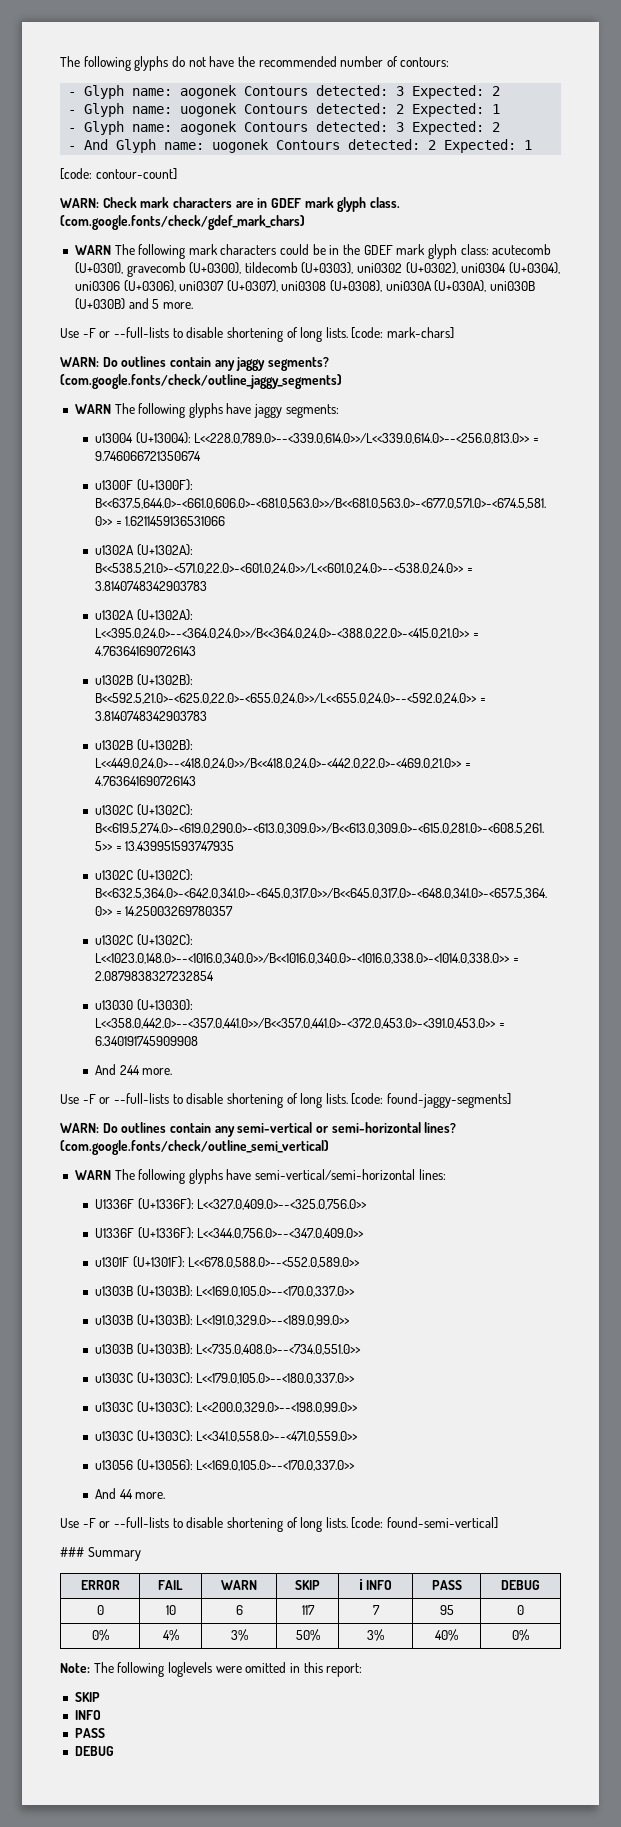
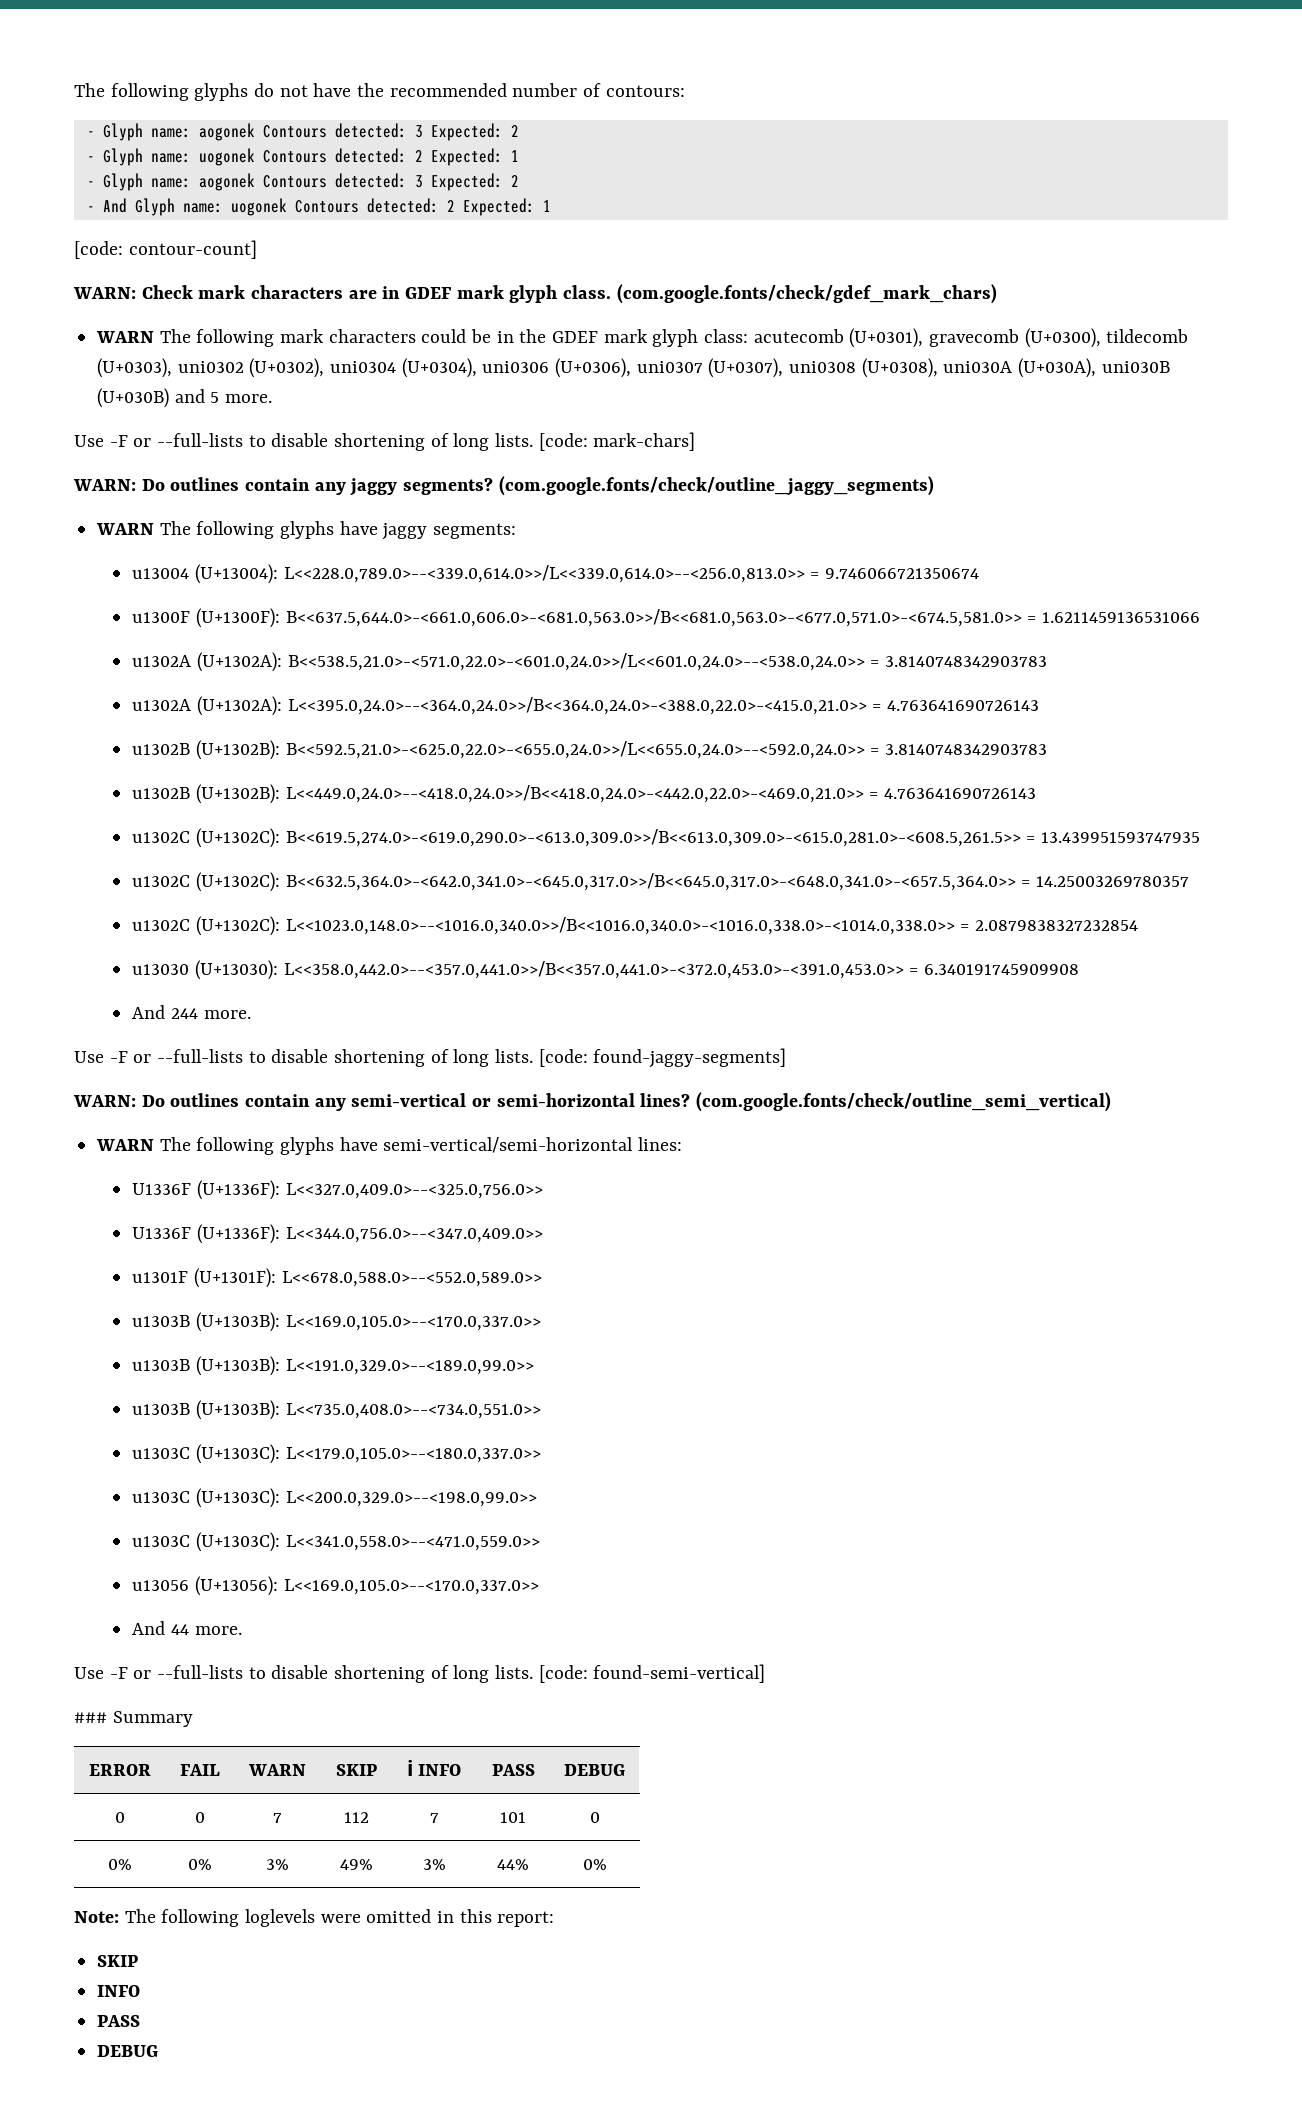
[165,1605,176,1615] [235,1605,243,1615] [301,1605,315,1615] [372,1605,380,1615] [439,1605,454,1615] 10 | 6 | 117 | 7 | 95 -> [195,1812,205,1823] [273,1813,282,1823] [343,1812,369,1823] [429,1813,439,1823] [500,1812,526,1823] 0 | 7 | 112 | 7 | 101
[162,1629,179,1641] [230,1629,248,1641] [295,1629,320,1641] [367,1629,384,1641] [435,1629,458,1641] 4% | 3% | 50% | 3% | 40% -> [188,1859,212,1870] [266,1859,289,1870] [339,1859,373,1870] [422,1859,446,1870] [497,1859,529,1870] 0% | 3% | 49% | 3% | 44%

